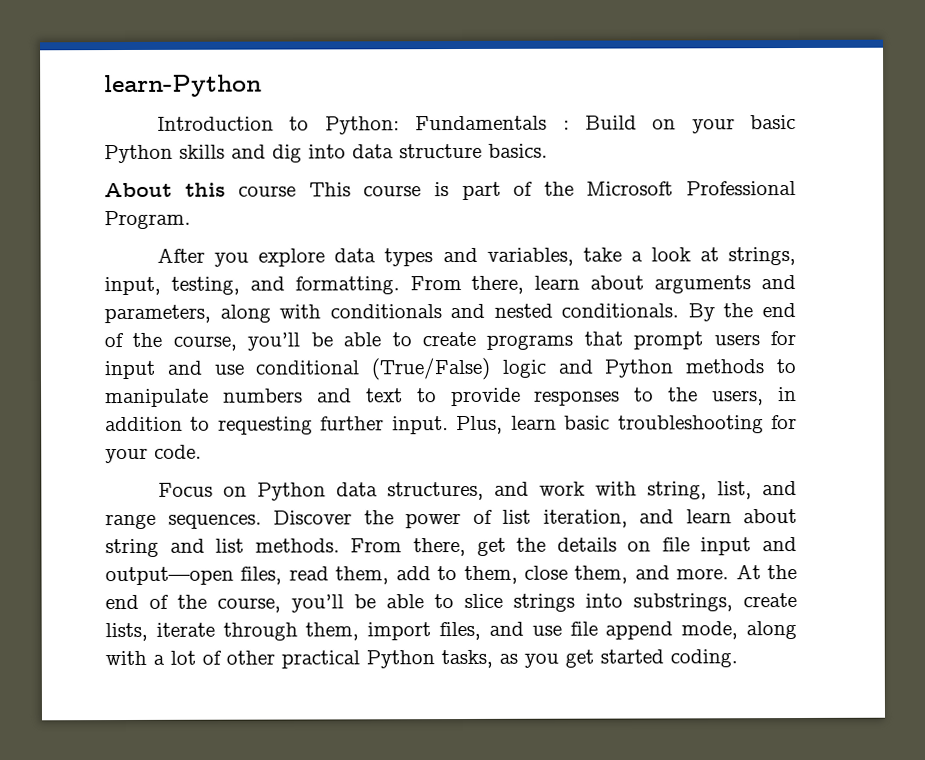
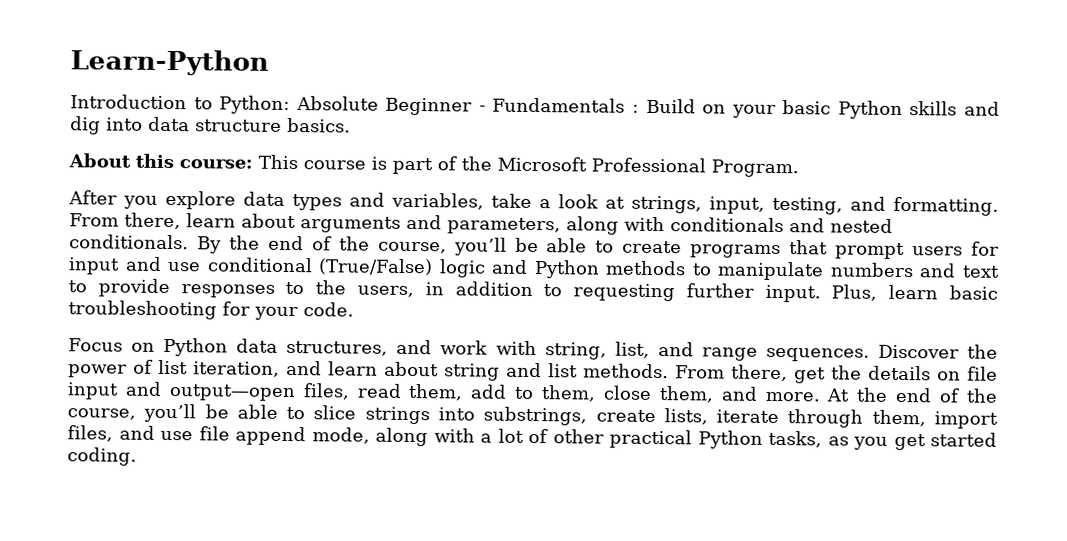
[104,74,262,98] learn-Python -> [70,49,269,76] Learn-Python
(400, 125) none -> [295,96,486,116] Absolute Beginner -
[238,185,297,197] course -> [179,159,253,169] course:

